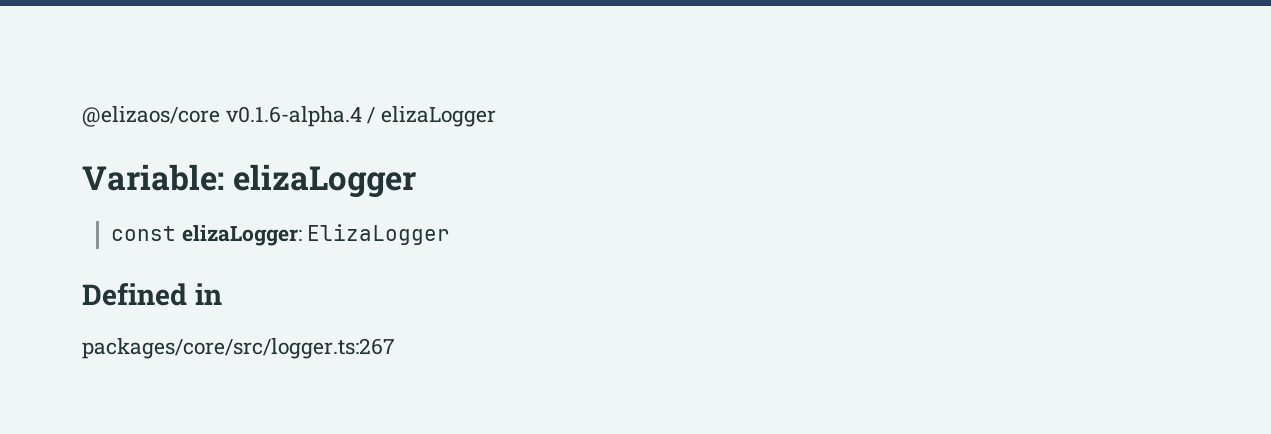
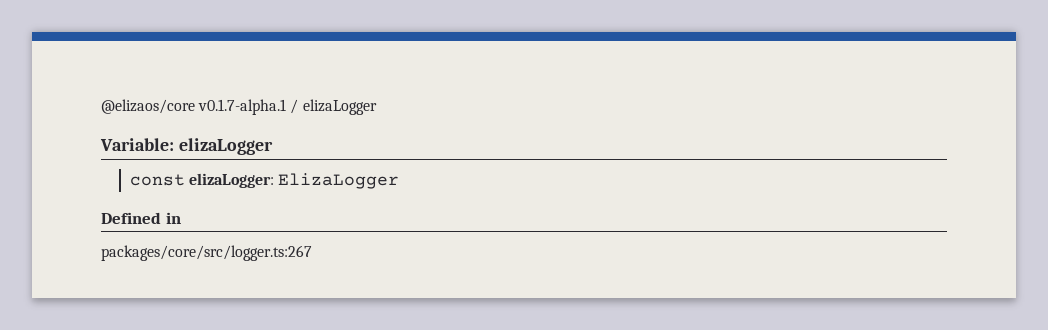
[225,106,362,127] v0.1.6-alpha.4 -> [198,99,287,115] v0.1.7-alpha.1

